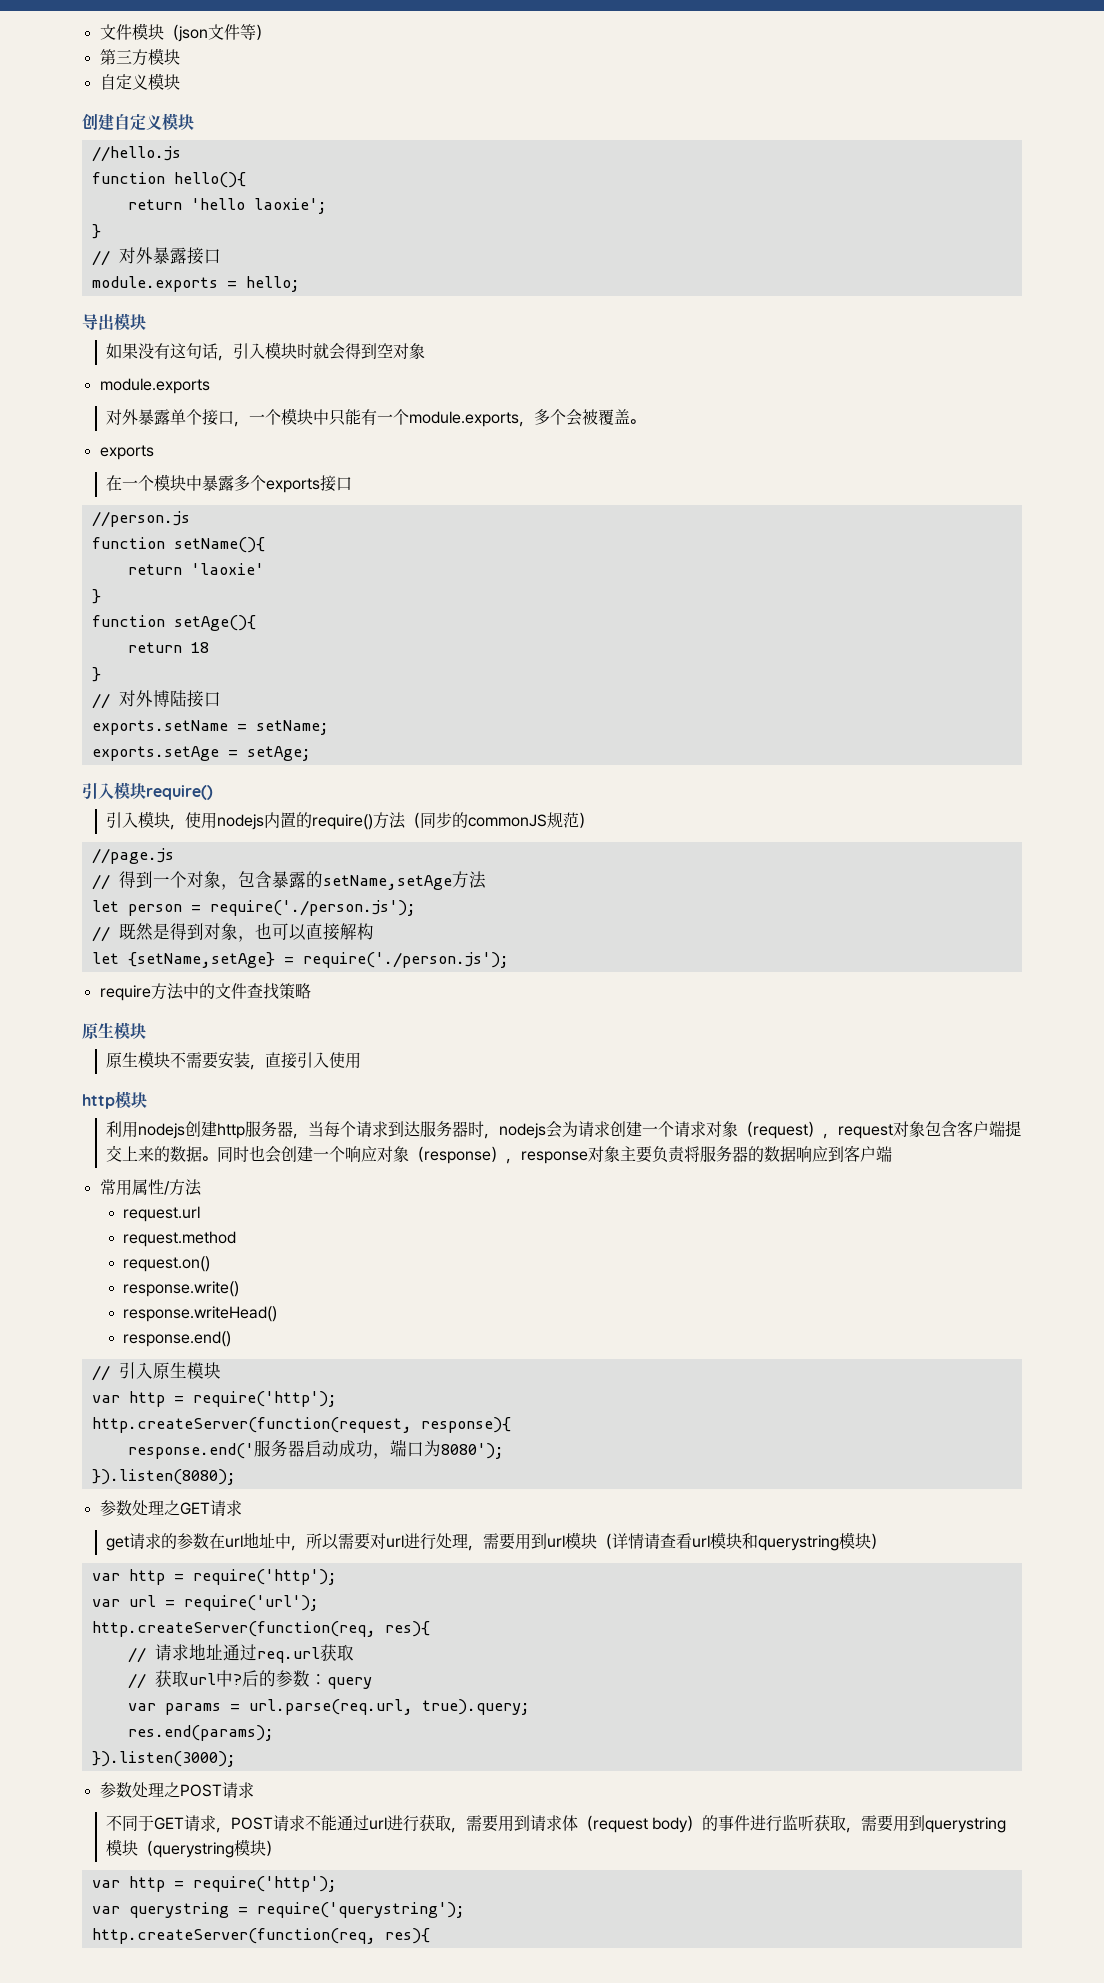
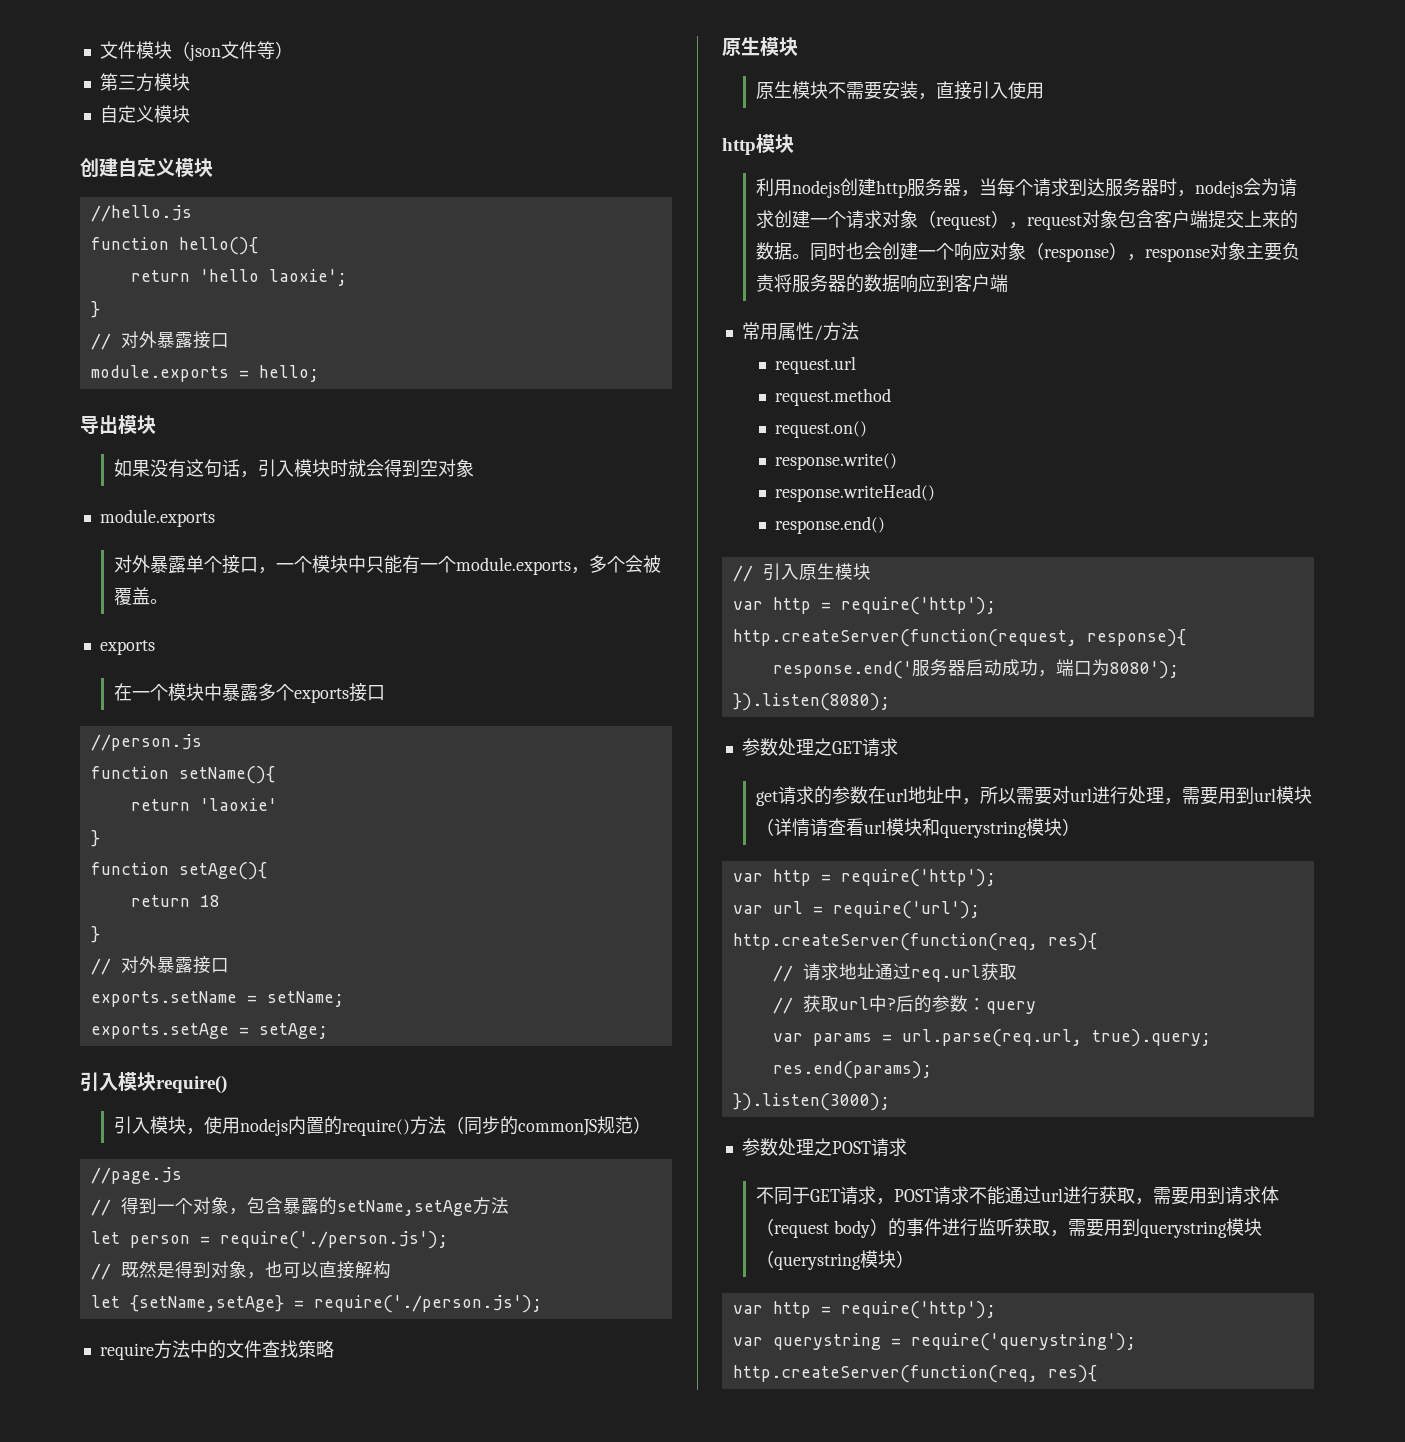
[152,690,187,707] 博陆 -> [156,957,193,973] 暴露

